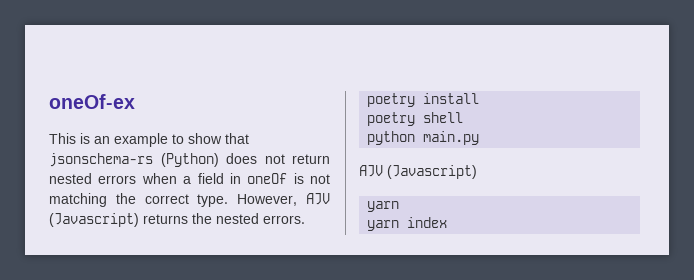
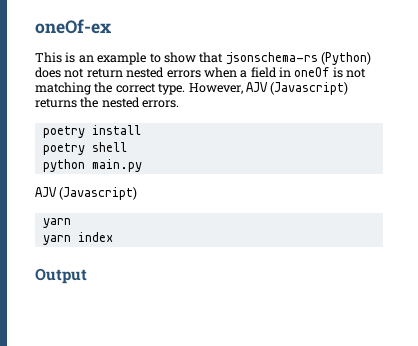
(448, 222) none -> [35,268,87,284] // Output

